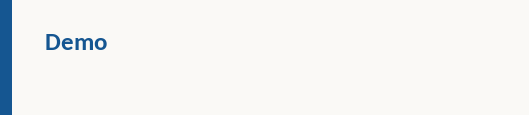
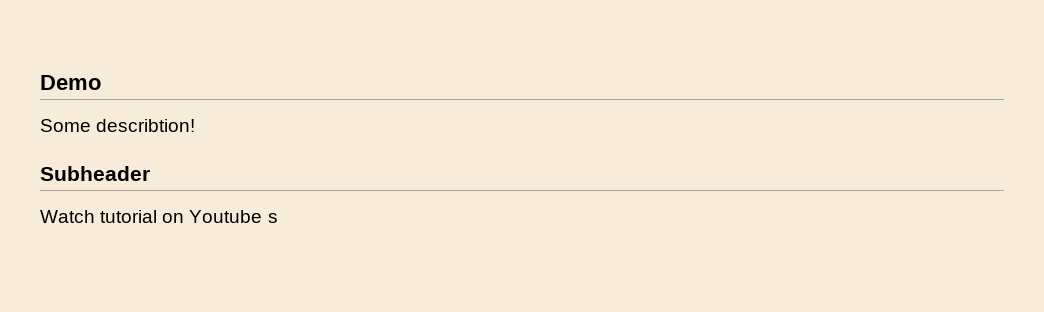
(107, 42) none -> [40,119,196,132] [40,166,150,181] [40,210,278,223] // Some describtion! // Subheader // Watch tutorial on Youtube s

